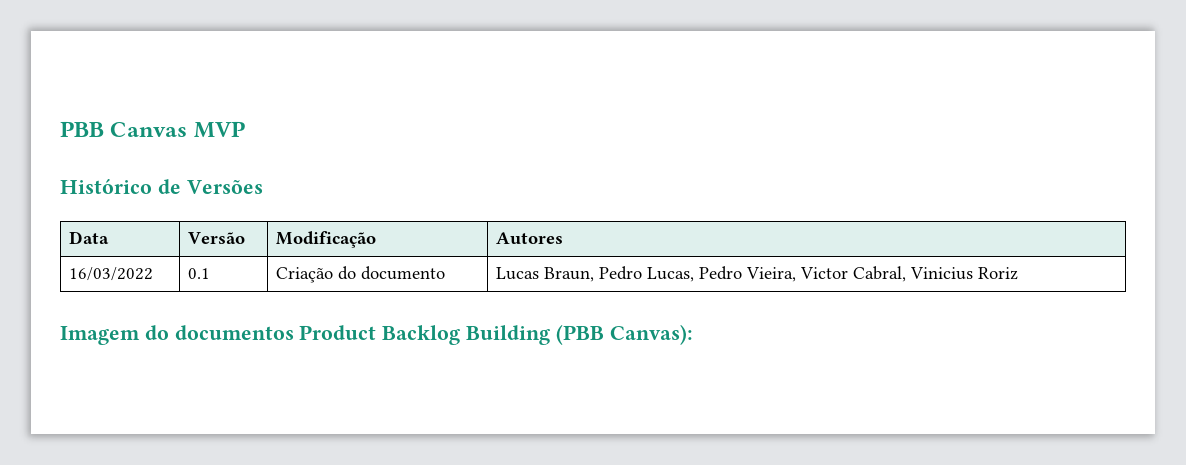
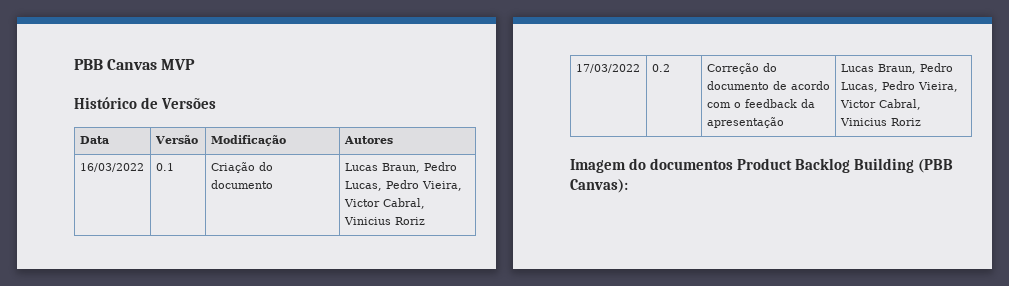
(1019, 273) none -> [575,64,640,73] [651,64,670,72] [706,63,777,74] [706,81,830,90] [706,99,815,108] [706,117,784,128] [840,63,953,74] [840,81,958,92] [839,99,921,110] [839,118,921,126] // 17/03/2022 | 0.2 | Correção do documento de acordo com o feedback da apresentação | Lucas Braun, Pedro Lucas, Pedro Vieira, Victor Cabral, Vinicius Roriz

